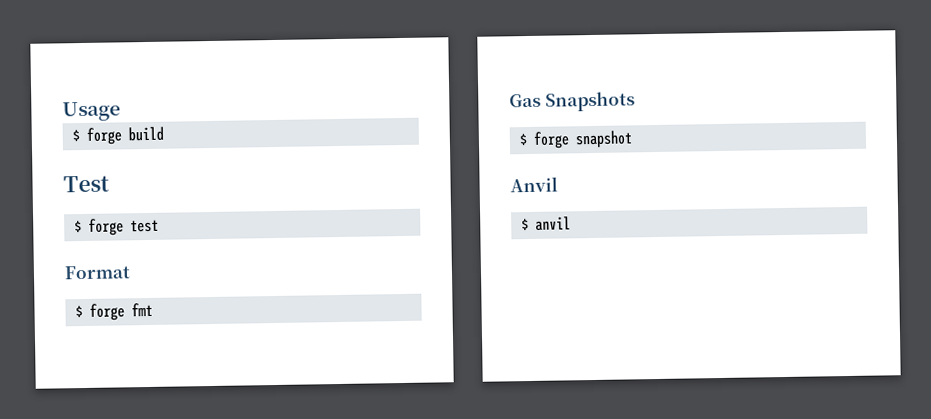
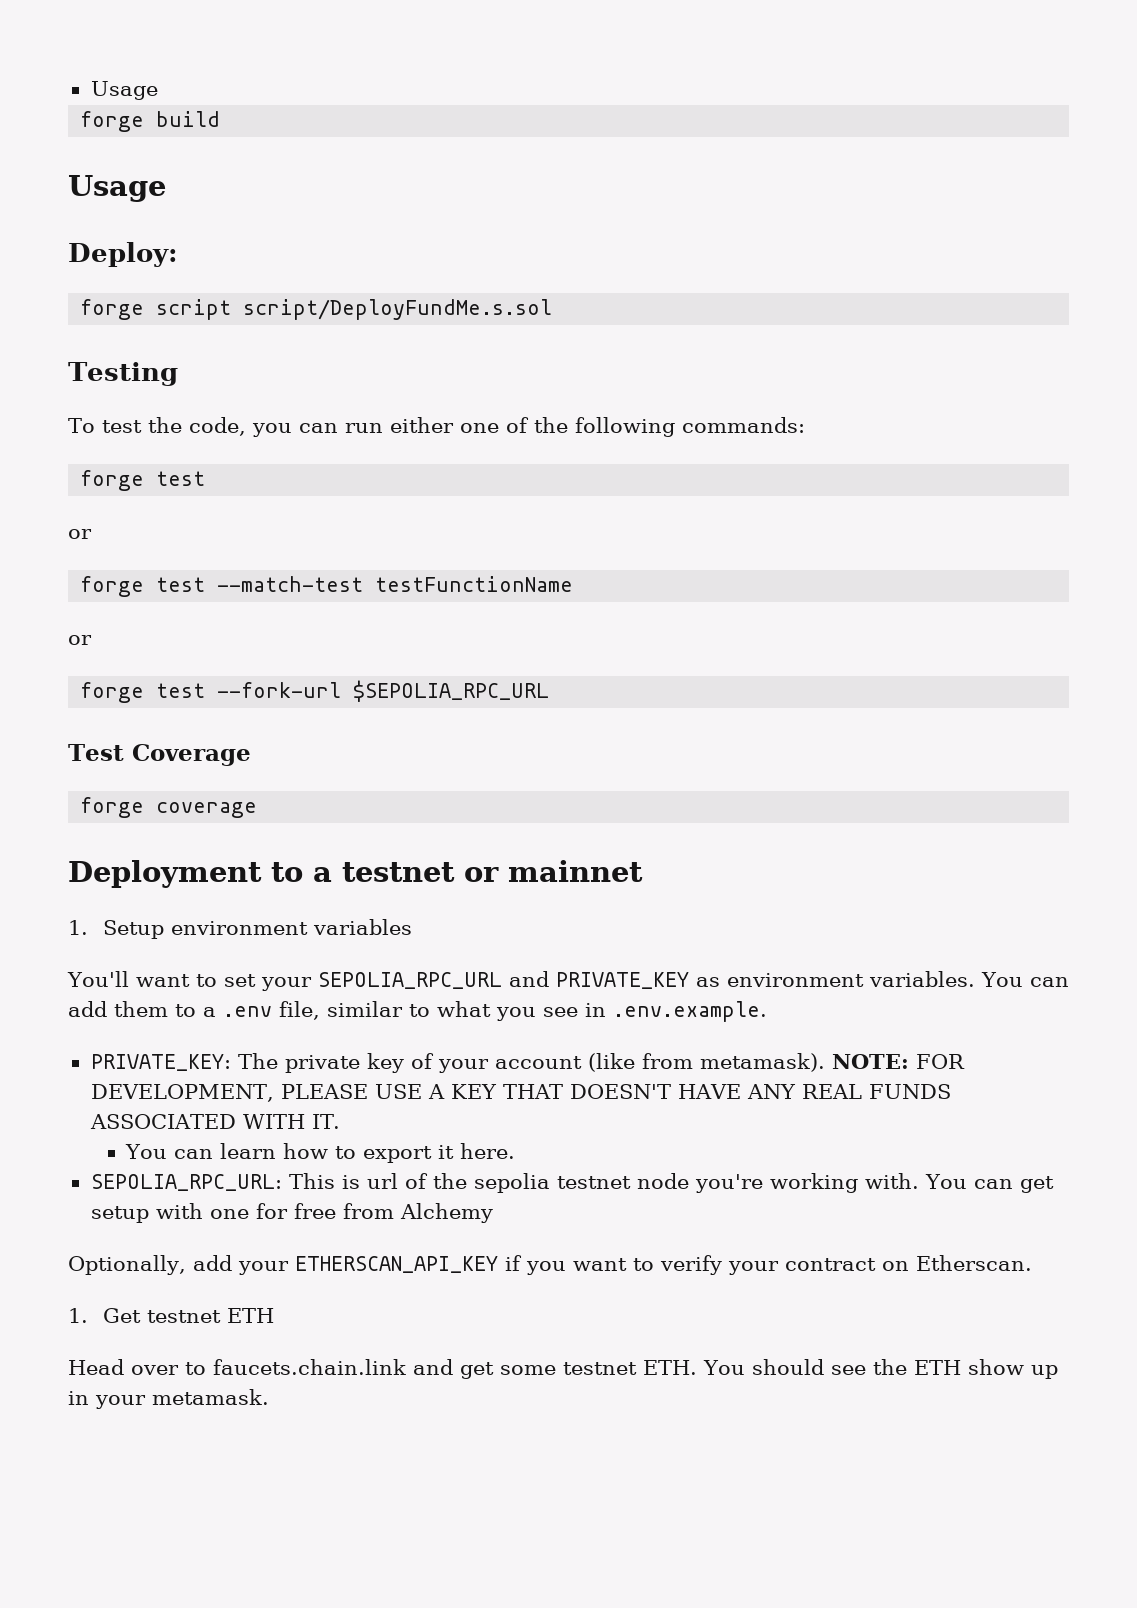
[62,101,121,122] [71,129,80,142] Usage // $ -> [90,81,158,100] Usage //
[63,175,110,193] [73,218,159,236] [64,265,131,280] [74,302,153,321] [509,91,635,112] [518,130,633,149] [510,176,558,193] [520,216,571,231] Test // $ forge test // Format // $ forge fmt // Gas Snapshots // $ forge snapshot // Anvil // $ anvil -> [68,175,166,202] [68,242,178,267] [80,299,553,320] [68,362,178,386] [68,417,805,437] [80,470,206,491] [68,529,92,539] [80,576,574,597] [68,635,92,645] [80,680,550,703] [68,744,251,766] [80,797,258,818] [68,860,643,888] [68,919,413,939] [67,971,1069,991] [68,1001,767,1022] [90,1053,965,1073] [90,1084,952,1102] [89,1114,341,1129] [125,1143,516,1163] [90,1173,1054,1193] [90,1203,493,1223] [68,1255,1032,1275] [68,1308,275,1323] [68,1359,1058,1379] [68,1389,269,1409] Usage // Deploy: // forge script script/DeployFundMe.s.sol // Testing // To test the code, you can run either one of the following commands: // forge test // or // forge test --match-test testFunctionName // or // forge test --fork-url $SEPOLIA_RPC_URL // Test Coverage // forge coverage // Deployment to a testnet or mainnet // 1. Setup environment variables // You'll want to set your SEPOLIA_RPC_URL and PRIVATE_KEY as environment variables. You can add them to a .env file, similar to what you see in .env.example. // PRIVATE_KEY: The private key of your account (like from metamask). NOTE: FOR DEVELOPMENT, PLEASE USE A KEY THAT DOESN'T HAVE ANY REAL FUNDS ASSOCIATED WITH IT. // You can learn how to export it here. // SEPOLIA_RPC_URL: This is url of the sepolia testnet node you're working with. You can get setup with one for free from Alchemy // Optionally, add your ETHERSCAN_API_KEY if you want to verify your contract on Etherscan. // 1. Get testnet ETH // Head over to faucets.chain.link and get some testnet ETH. You should see the ETH show up in your metamask.

